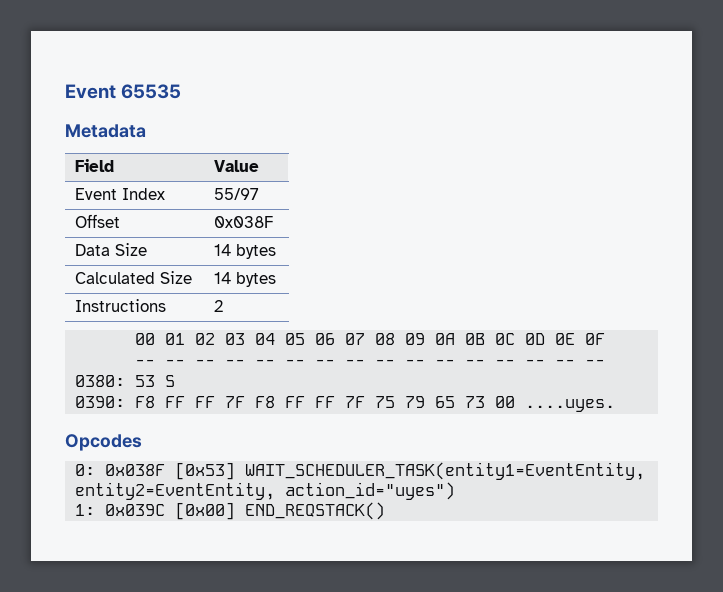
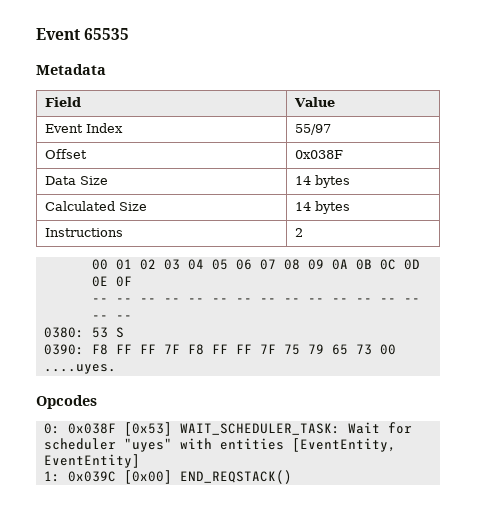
[245,462,646,480] [75,482,456,500] WAIT_SCHEDULER_TASK(entity1=EventEntity, entity2=EventEntity, action_id="uyes") -> [179,422,412,435] [43,438,396,452] [43,454,140,468] WAIT_SCHEDULER_TASK: Wait for scheduler "uyes" with entities [EventEntity, EventEntity]

